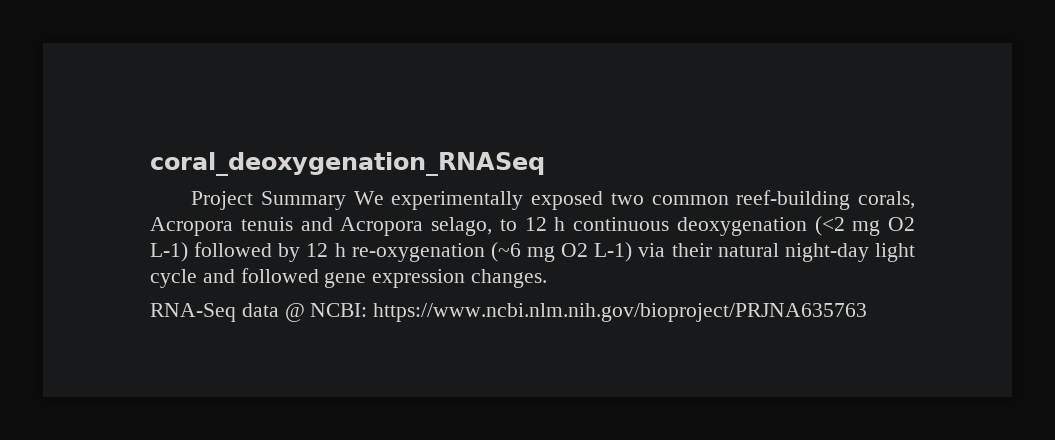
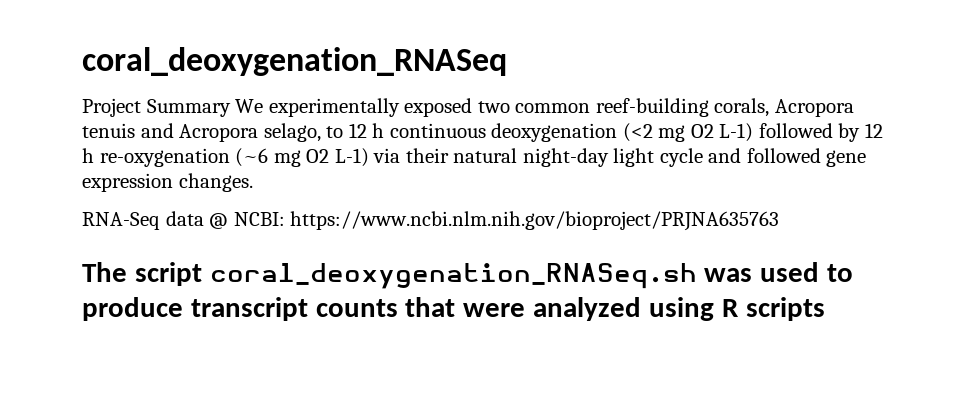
(868, 312) none -> [82,262,854,289] [82,297,825,321] // The script coral_deoxygenation_RNASeq.sh was used to produce transcript counts that were analyzed using R scripts

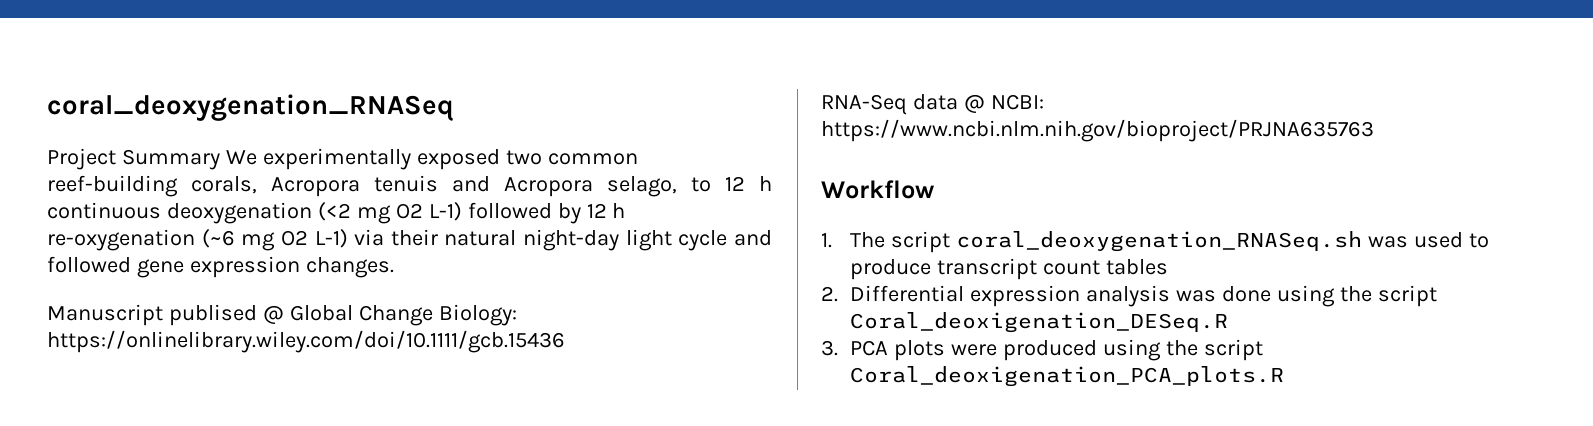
(253, 182) none -> [47,304,517,326] [47,330,565,353] // Manuscript publised @ Global Change Biology: https://onlinelibrary.wiley.com/doi/10.1111/gcb.15436
(780, 221) none -> [821,180,934,199] [821,233,832,248] Workflow // 1.
[315,297,825,321] counts that were analyzed using R scripts -> [1043,259,1169,275] [821,285,1438,307] [850,312,1229,333] [821,339,1264,361] [850,366,1285,387] count tables // 2. Differential expression analysis was done using the script Coral_deoxigenation_DESeq.R // 3. PCA plots were produced using the script Coral_deoxigenation_PCA_plots.R

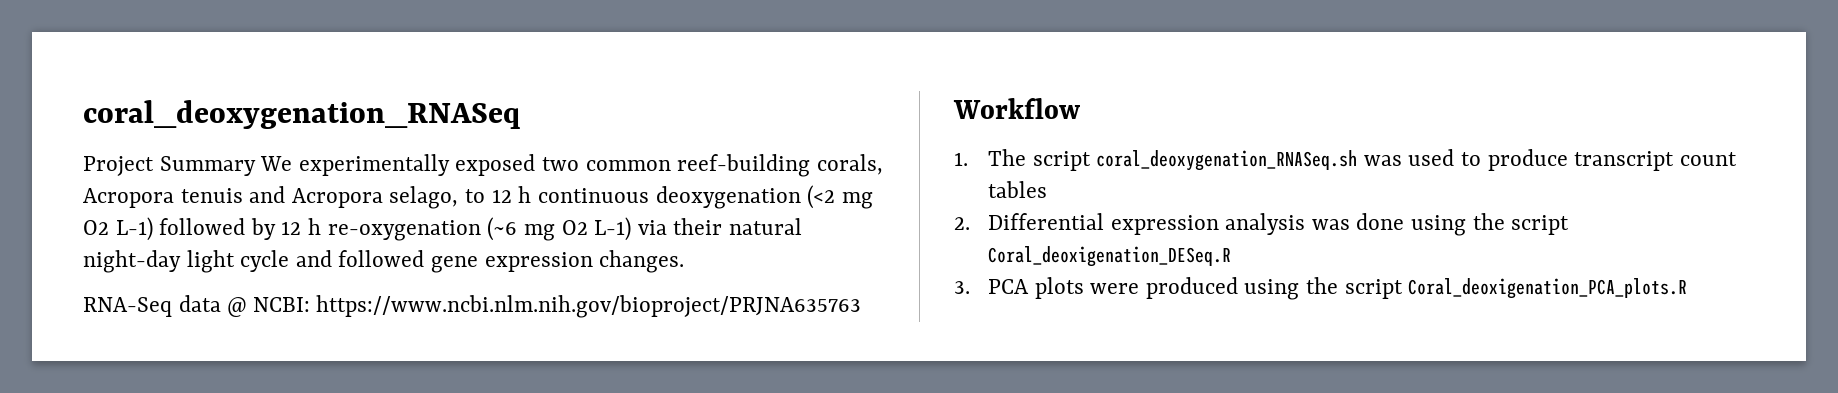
[47,304,517,326] [47,330,565,353] // Manuscript publised @ Global Change Biology: https://onlinelibrary.wiley.com/doi/10.1111/gcb.15436 -> (685, 261) none

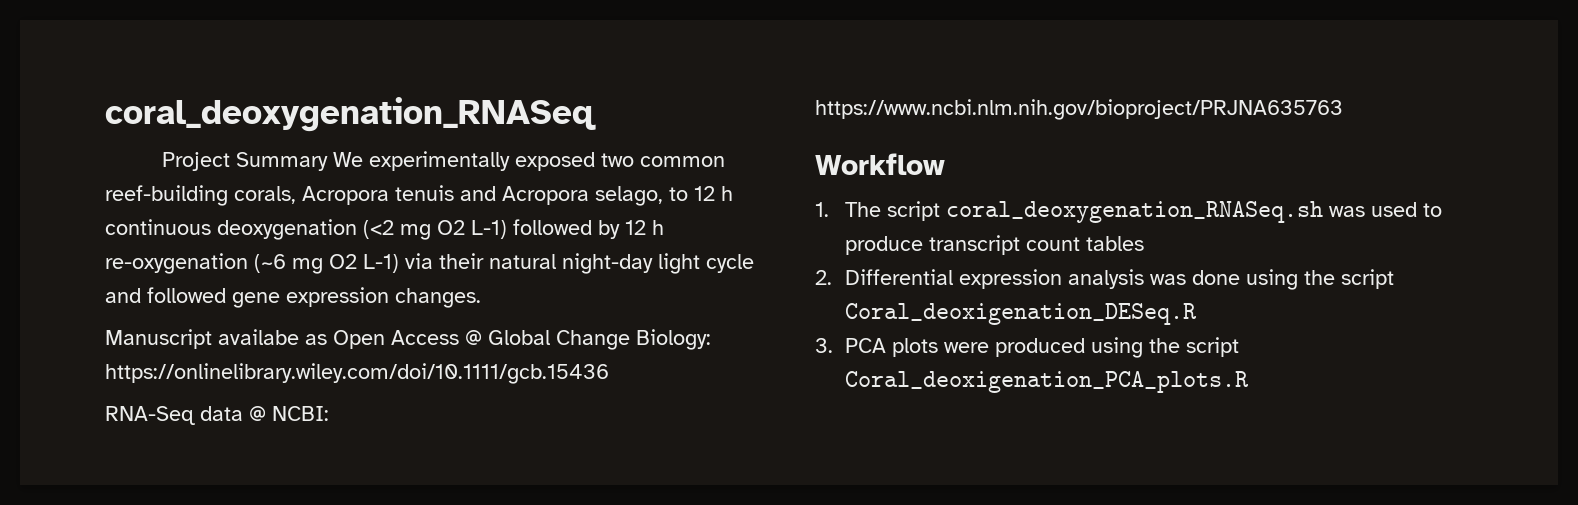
(685, 261) none -> [105,329,711,350] [105,363,609,384] // Manuscript availabe as Open Access @ Global Change Biology: https://onlinelibrary.wiley.com/doi/10.1111/gcb.15436

